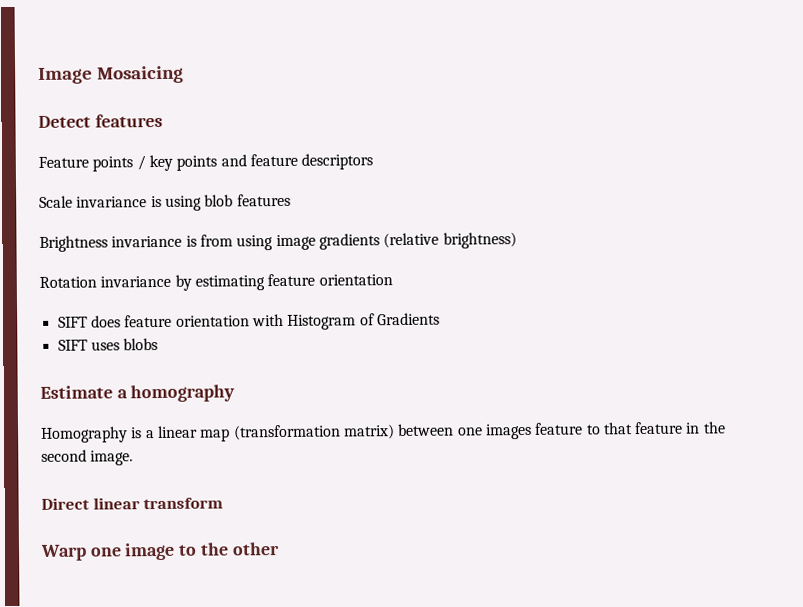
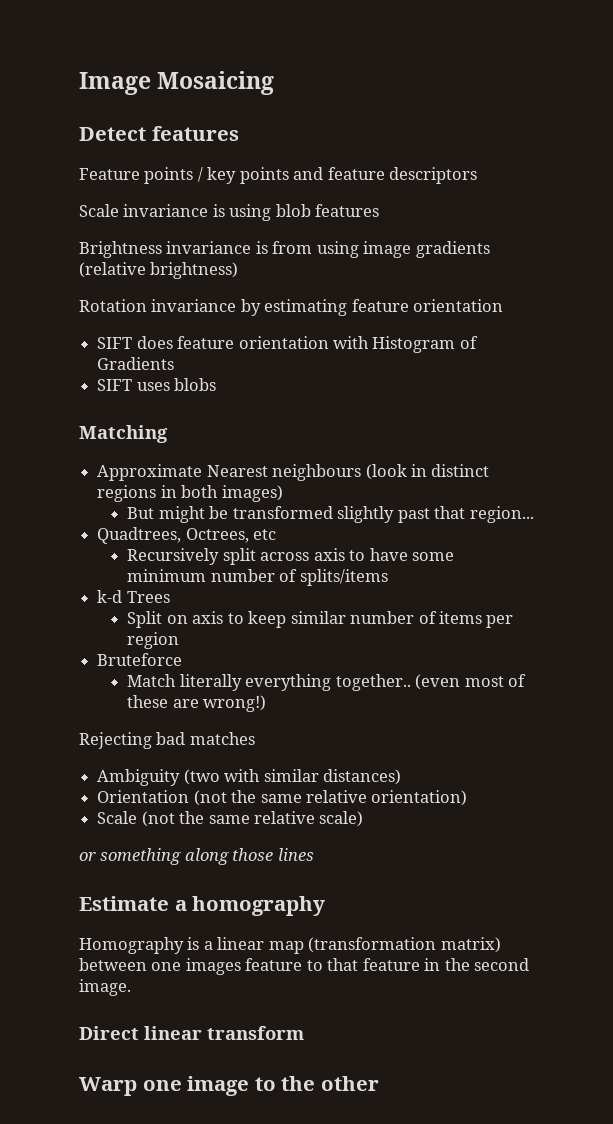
(159, 344) none -> [79,425,168,443] [97,464,490,481] [97,485,283,502] [127,506,534,523] [97,527,277,544] [127,548,455,565] [127,569,388,586] [97,590,170,603] [127,611,514,628] [127,632,180,649] [97,653,183,666] [127,674,527,691] [127,695,267,712] [79,732,255,749] [97,769,401,786] [97,790,468,806] [97,811,364,827] [79,848,314,865] // Matching // Approximate Nearest neighbours (look in distinct regions in both images) // But might be transformed slightly past that region... // Quadtrees, Octrees, etc // Recursively split across axis to have some minimum number of splits/items // k-d Trees // Split on axis to keep similar number of items per region // Bruteforce // Match literally everything together.. (even most of these are wrong!) // Rejecting bad matches // Ambiguity (two with similar distances) // Orientation (not the same relative orientation) // Scale (not the same relative scale) // or something along those lines

